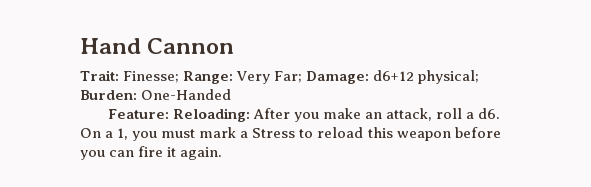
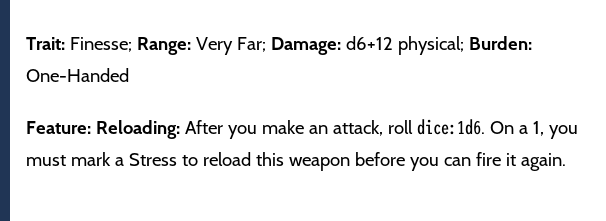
[80,38,235,54] Hand Cannon // -> (26, 43) none
[465,108,500,119] a d6. -> [416,119,485,135] dice:1d6.

